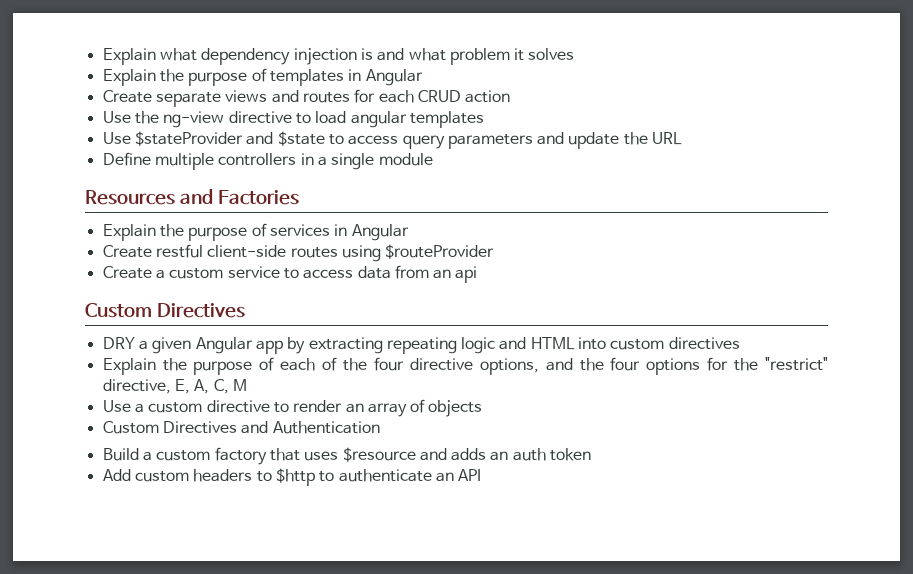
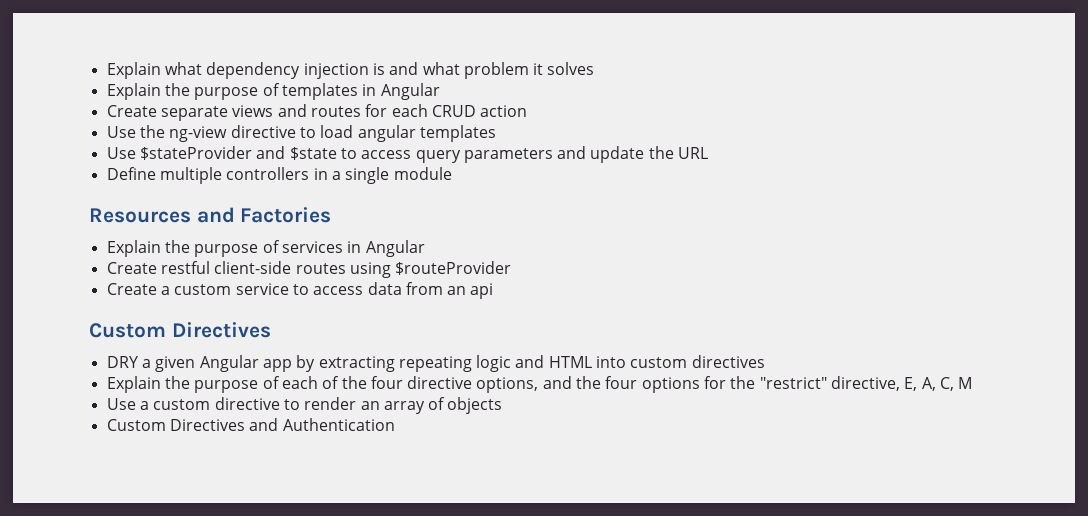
[102,447,592,465] [102,468,482,486] // Build a custom factory that uses $resource and adds an auth token // Add custom headers to $http to authenticate an API -> (395, 424) none

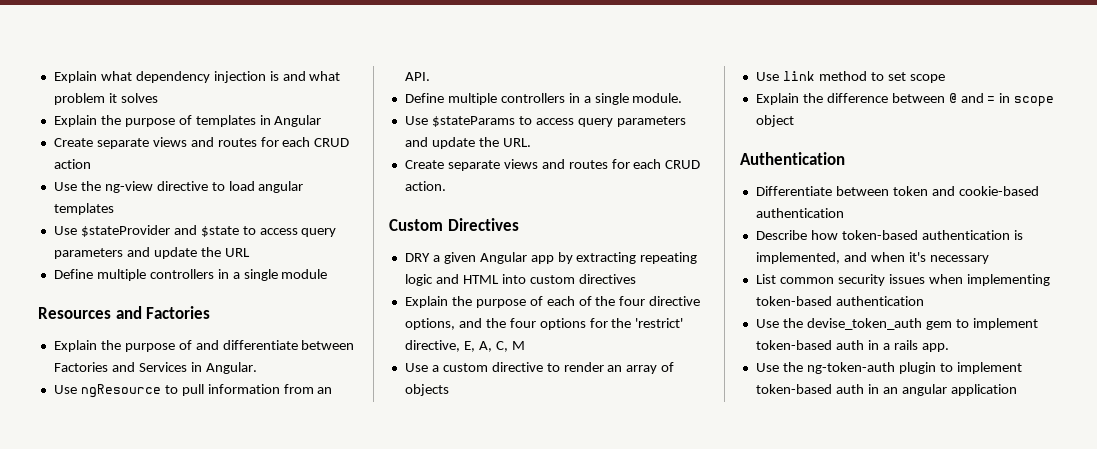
[281,240,425,257] [106,261,512,278] [106,282,494,299] services in Angular // Create restful client-side routes using $routeProvider // Create a custom service to access data from an api -> [195,340,355,350] [53,362,257,374] [53,384,333,398] [404,72,430,81] [404,93,683,105] [404,116,686,127] [404,137,531,149] [404,159,701,171] [404,181,446,191] and differentiate between Factories and Services in Angular. // Use ngResource to pull information from an API. // Define multiple controllers in a single module. // Use $stateParams to access query parameters and update the URL. // Create separate views and routes for each CRUD action.
[759,377,827,389] "restrict" -> [635,318,684,328] 'restrict'
[106,418,395,431] Custom Directives and Authentication -> [755,71,945,83] [755,93,1055,107] [755,115,794,127] [740,152,845,165] [755,186,1039,196] [755,208,844,218] [755,230,1023,240] [755,252,989,264] [755,274,1050,286] [755,296,924,306] [755,318,1038,330] [755,340,949,352] [755,362,1022,374] [755,384,1017,396] Use link method to set scope // Explain the difference between @ and = in scope object // Authentication // Differentiate between token and cookie-based authentication // Describe how token-based authentication is implemented, and when it's necessary // List common security issues when implementing token-based authentication // Use the devise_token_auth gem to implement token-based auth in a rails app. // Use the ng-token-auth plugin to implement token-based auth in an angular application

